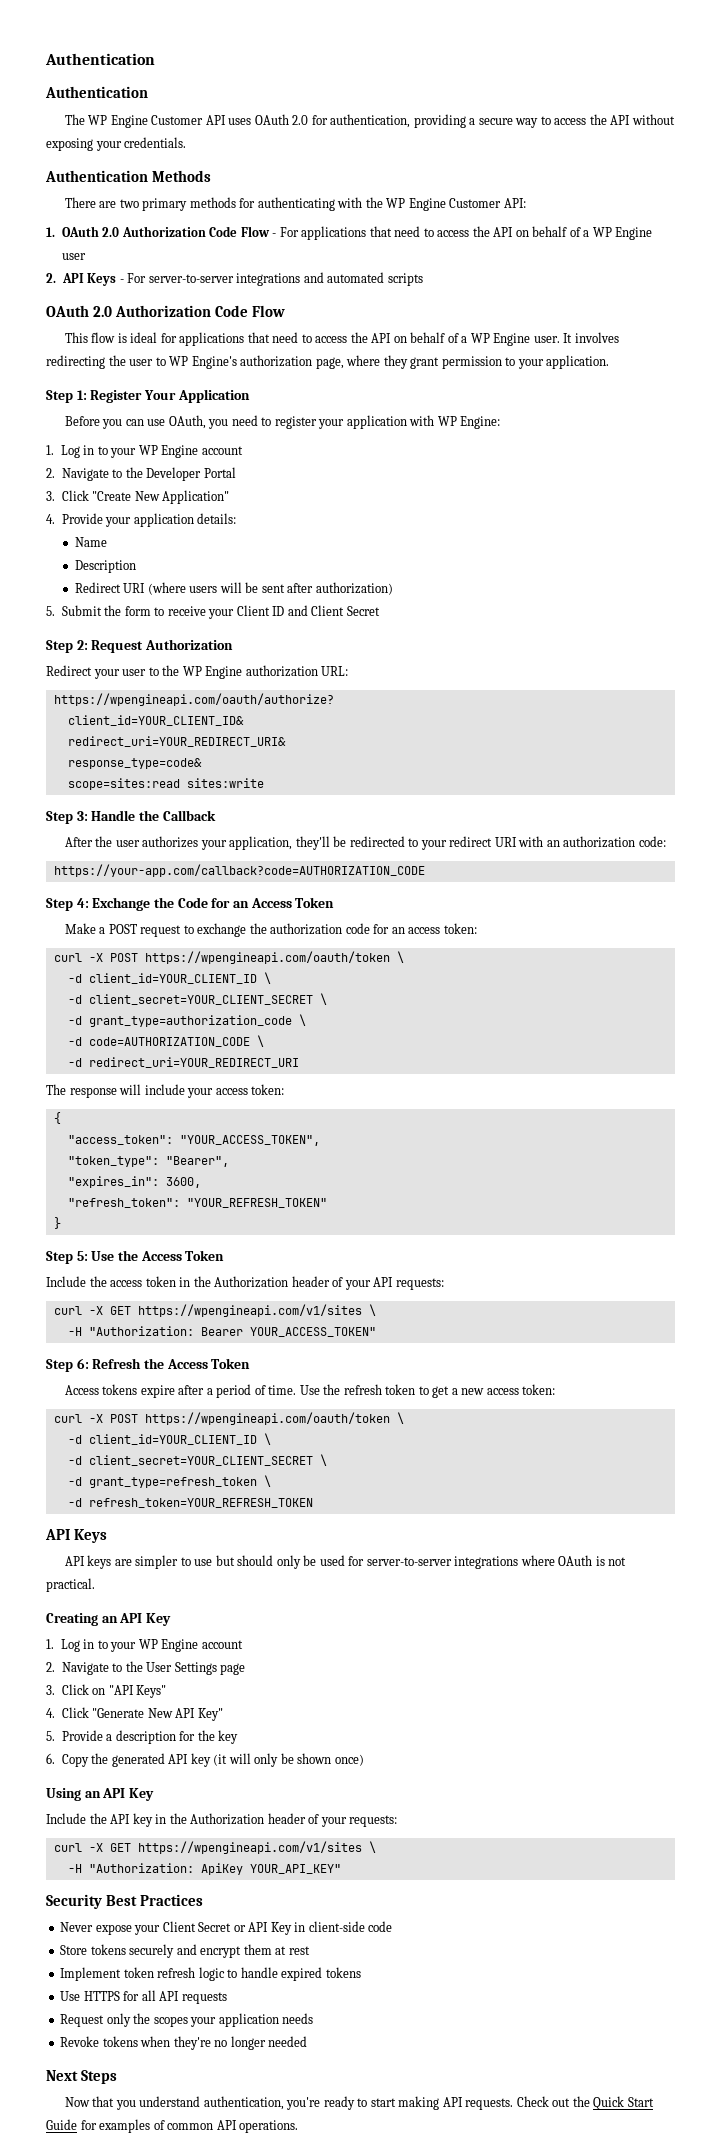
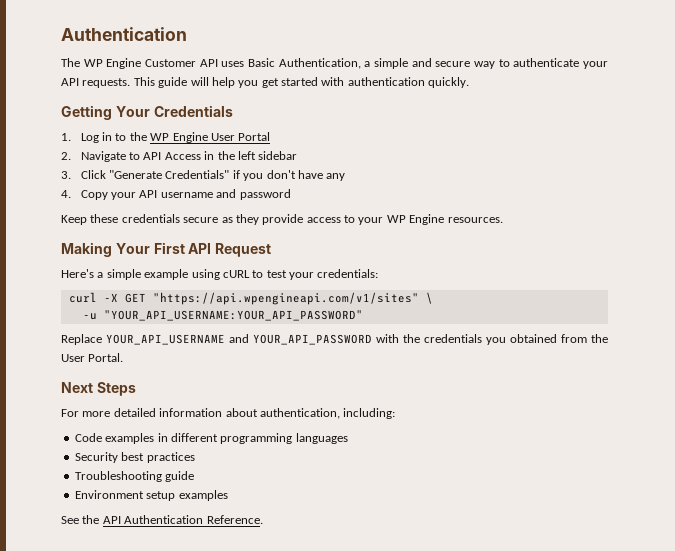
[45,53,155,65] [45,86,148,98] Authentication // Authentication -> [61,27,187,41] Authentication
[254,114,675,128] [46,137,187,151] [45,170,211,182] [64,197,526,211] [46,226,653,240] [61,253,86,260] [46,272,423,286] [46,305,285,317] [64,332,619,346] [46,355,610,369] [46,389,250,403] [64,415,501,429] [46,445,243,458] [46,467,236,481] [46,490,230,504] [46,513,237,527] [74,537,107,547] [74,560,136,573] [74,582,393,595] [46,605,380,619] [46,639,233,653] [46,665,349,679] [53,693,334,706] [67,715,244,726] [67,736,286,747] [67,758,202,769] [67,778,264,790] [46,810,216,824] [64,836,666,850] [53,864,425,877] [46,897,335,911] [64,923,477,937] [53,951,404,964] [67,972,271,984] [67,993,327,1005] [67,1014,306,1027] [67,1035,264,1047] [67,1057,299,1068] [46,1084,285,1098] [53,1112,61,1124] [67,1135,320,1146] [67,1156,229,1167] [67,1176,201,1188] [67,1198,327,1208] [53,1217,61,1229] [46,1250,225,1264] [46,1276,444,1290] [53,1304,376,1317] [67,1326,376,1337] [46,1358,251,1372] [64,1384,556,1398] [53,1412,404,1425] [67,1433,271,1445] [67,1454,327,1466] [67,1475,271,1488] [67,1498,313,1508] [45,1529,107,1543] [64,1555,627,1569] [46,1578,95,1592] [46,1613,171,1626] [46,1639,243,1652] [46,1661,246,1675] [46,1684,167,1698] [46,1707,223,1721] [46,1730,239,1744] [46,1753,364,1767] [46,1788,154,1801] [46,1813,398,1827] [53,1841,376,1854] [67,1863,341,1875] [46,1894,203,1909] [60,1921,393,1935] [60,1944,310,1958] [60,1967,361,1981] [60,1990,227,2004] [60,2013,314,2027] [60,2036,308,2050] [46,2070,117,2084] [64,2096,654,2110] [46,2119,299,2133] OAuth 2.0 for authentication, providing a secure way to access the API without exposing your credentials. // Authentication Methods // There are two primary methods for authenticating with the WP Engine Customer API: // 1. OAuth 2.0 Authorization Code Flow - For applications that need to access the API on behalf of a WP Engine user // 2. API Keys - For server-to-server integrations and automated scripts // OAuth 2.0 Authorization Code Flow // This flow is ideal for applications that need to access the API on behalf of a WP Engine user. It involves redirecting the user to WP Engine's authorization page, where they grant permission to your application. // Step 1: Register Your Application // Before you can use OAuth, you need to register your application with WP Engine: // 1. Log in to your WP Engine account // 2. Navigate to the Developer Portal // 3. Click "Create New Application" // 4. Provide your application details: // Name // Description // Redirect URI (where users will be sent after authorization) // 5. Submit the form to receive your Client ID and Client Secret // Step 2: Request Authorization // Redirect your user to the WP Engine authorization URL: // https://wpengineapi.com/oauth/authorize? // client_id=YOUR_CLIENT_ID& // redirect_uri=YOUR_REDIRECT_URI& // response_type=code& // scope=sites:read sites:write // Step 3: Handle the Callback // After the user authorizes your application, they'll be redirected to your redirect URI with an authorization code: // https://your-app.com/callback?code=AUTHORIZATION_CODE // Step 4: Exchange the Code for an Access Token // Make a POST request to exchange the authorization code for an access token: // curl -X POST https://wpengineapi.com/oauth/token \ // -d client_id=YOUR_CLIENT_ID \ // -d client_secret=YOUR_CLIENT_SECRET \ // -d grant_type=authorization_code \ // -d code=AUTHORIZATION_CODE \ // -d redirect_uri=YOUR_REDIRECT_URI // The response will include your access token: // { // "access_token": "YOUR_ACCESS_TOKEN", // "token_type": "Bearer", // "expires_in": 3600, // "refresh_token": "YOUR_REFRESH_TOKEN" // } // Step 5: Use the Access Token // Include the access token in the Authorization header of your API requests: // curl -X GET https://wpengineapi.com/v1/sites \ // -H "Authorization: Bearer YOUR_ACCESS_TOKEN" // Step 6: Refresh the Access Token // Access tokens expire after a period of time. Use the refresh token to get a new access token: // curl -X POST https://wpengineapi.com/oauth/token \ // -d client_id=YOUR_CLIENT_ID \ // -d client_secret=YOUR_CLIENT_SECRET \ // -d grant_type=refresh_token \ // -d refresh_token=YOUR_REFRESH_TOKEN // API Keys // API keys are simpler to use but should only be used for server-to-server integrations where OAuth is not practical. // Creating an API Key // 1. Log in to your WP Engine account // 2. Navigate to the User Settings page // 3. Click on "API Keys" // 4. Click "Generate New API Key" // 5. Provide a description for the key // 6. Copy the generated API key (it will only be shown once) // Using an API Key // Include the API key in the Authorization header of your requests: // curl -X GET https://wpengineapi.com/v1/sites \ // -H "Authorization: ApiKey YOUR_API_KEY" // Security Best Practices // Never expose your Client Secret or API Key in client-side code // Store tokens securely and encrypt them at rest // Implement token refresh logic to handle expired tokens // Use HTTPS for all API requests // Request only the scopes your application needs // Revoke tokens when they're no longer needed // Next Steps // Now that you understand authentication, you're ready to start making API requests. Check out the Quick Start Guide for examples of common API operations. -> [247,58,609,69] [61,77,470,88] [61,105,233,120] [61,132,271,143] [61,151,298,162] [61,170,346,181] [61,189,291,200] [61,214,503,225] [61,242,272,257] [61,269,379,280] [68,292,433,305] [82,310,363,321] [61,334,608,345] [61,353,124,362] [61,382,136,396] [61,408,396,419] [74,433,348,444] [74,452,195,463] [74,471,195,482] [74,490,228,501] [61,515,263,524] Basic Authentication, a simple and secure way to authenticate your API requests. This guide will help you get started with authentication quickly. // Getting Your Credentials // 1. Log in to the WP Engine User Portal // 2. Navigate to API Access in the left sidebar // 3. Click "Generate Credentials" if you don't have any // 4. Copy your API username and password // Keep these credentials secure as they provide access to your WP Engine resources. // Making Your First API Request // Here's a simple example using cURL to test your credentials: // curl -X GET "https://api.wpengineapi.com/v1/sites" \ // -u "YOUR_API_USERNAME:YOUR_API_PASSWORD" // Replace YOUR_API_USERNAME and YOUR_API_PASSWORD with the credentials you obtained from the User Portal. // Next Steps // For more detailed information about authentication, including: // Code examples in different programming languages // Security best practices // Troubleshooting guide // Environment setup examples // See the API Authentication Reference.

